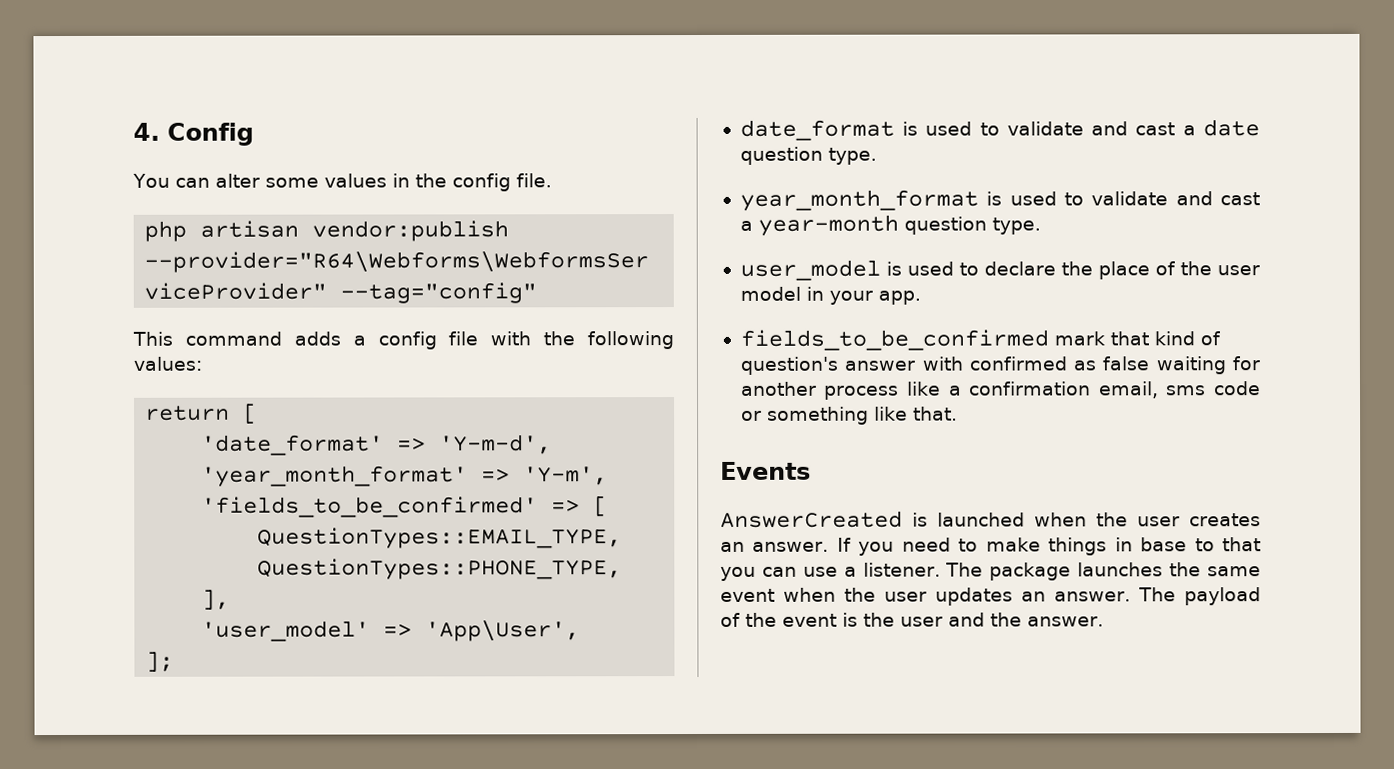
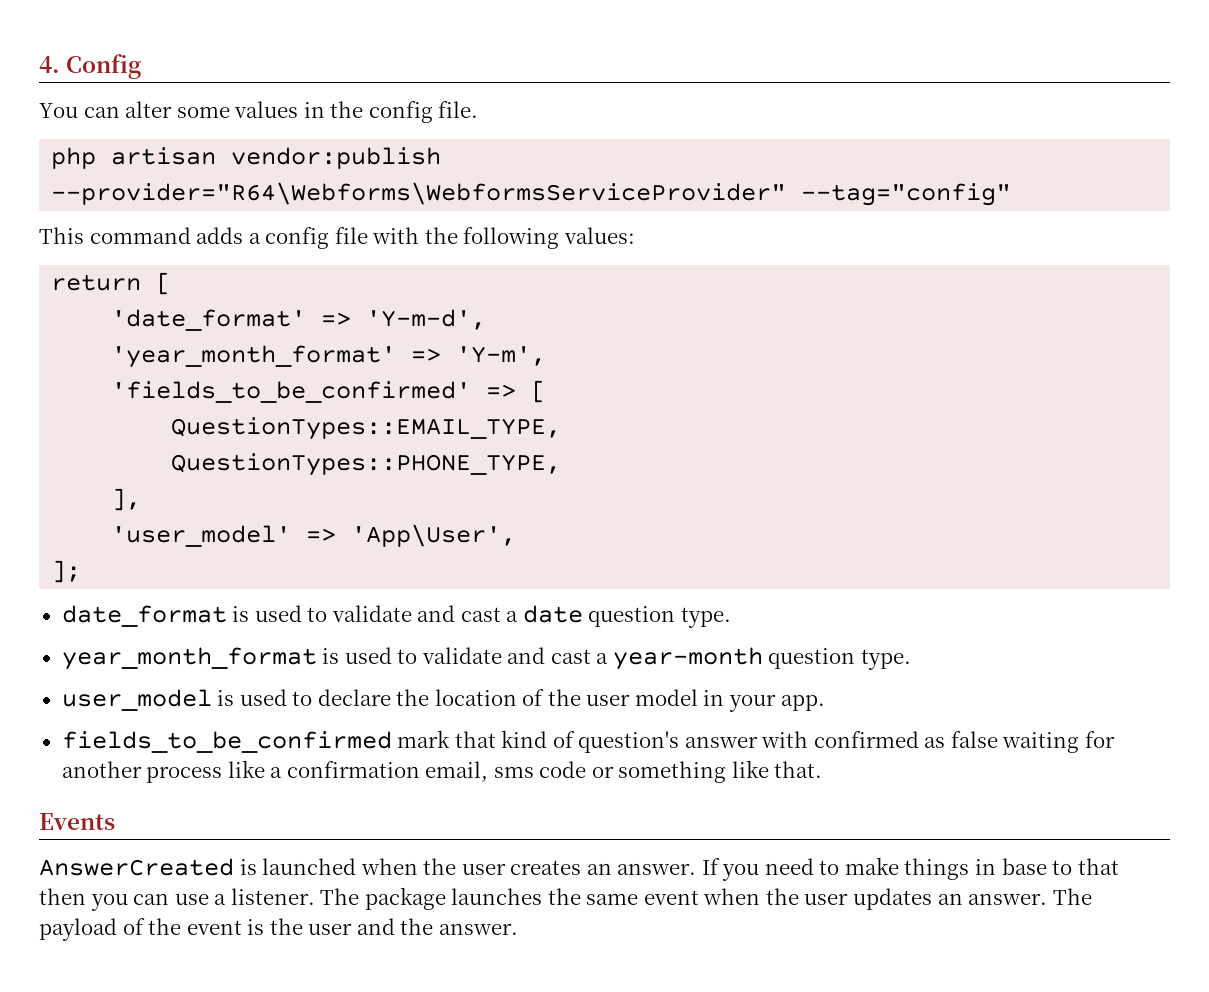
[1097,261,1150,280] place -> [434,689,517,706] location
(1261, 544) none -> [39,888,86,905] then

